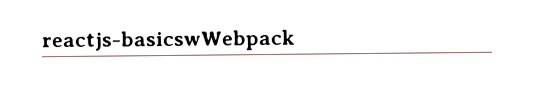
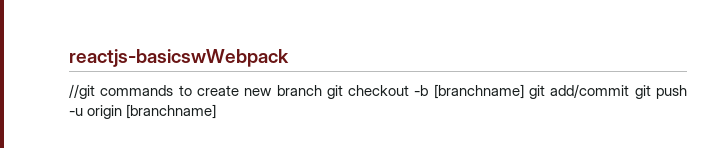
(295, 41) none -> [69,84,687,99] [69,104,217,119] // //git commands to create new branch git checkout -b [branchname] git add/commit git push -u origin [branchname]

